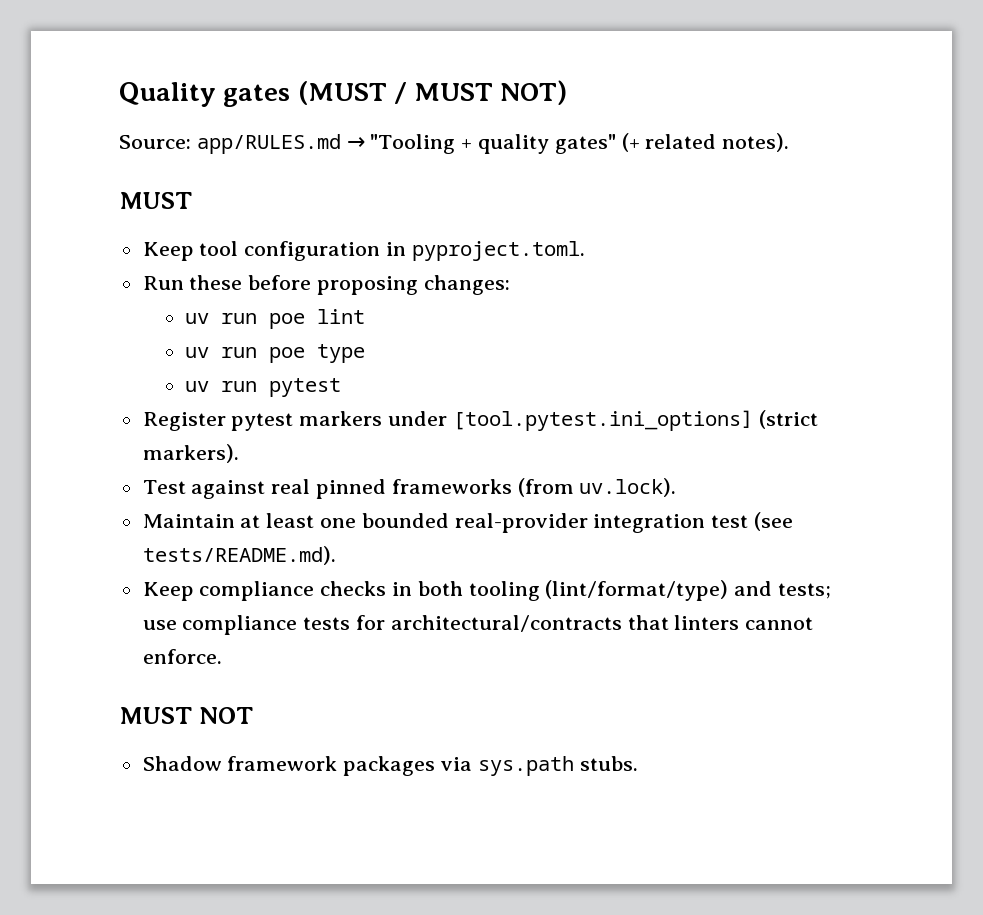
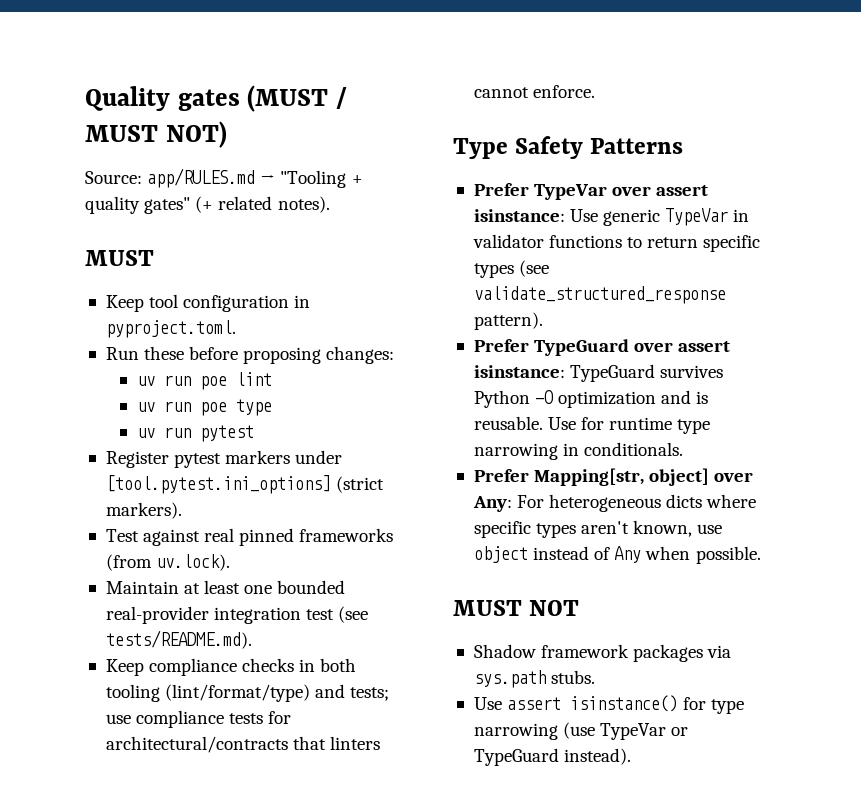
(222, 656) none -> [453,136,684,159] [473,183,709,200] [473,208,750,226] [472,234,761,252] [473,260,550,278] [473,286,726,304] [473,312,543,330] [473,339,731,356] [473,364,724,382] [473,390,709,408] [473,416,711,434] [473,442,684,460] [473,468,754,486] [472,494,757,512] [473,520,723,538] [473,546,761,564] // Type Safety Patterns // Prefer TypeVar over assert isinstance: Use generic TypeVar in validator functions to return specific types (see validate_structured_response pattern). // Prefer TypeGuard over assert isinstance: TypeGuard survives Python -O optimization and is reusable. Use for runtime type narrowing in conditionals. // Prefer Mapping[str, object] over Any: For heterogeneous dicts where specific types aren't known, use object instead of Any when possible.
(638, 763) none -> [473,695,745,714] [473,722,689,740] [473,748,632,766] // Use assert isinstance() for type narrowing (use TypeVar or TypeGuard instead).

